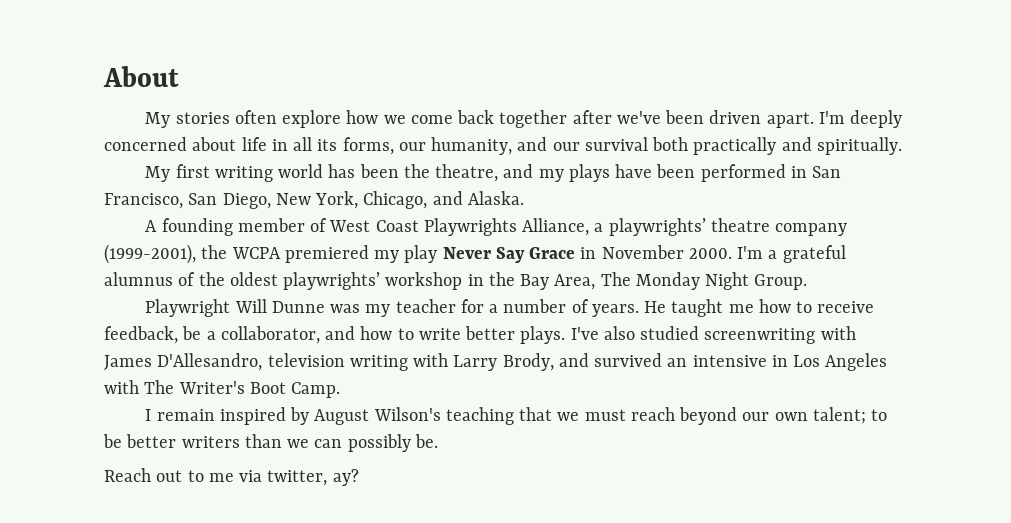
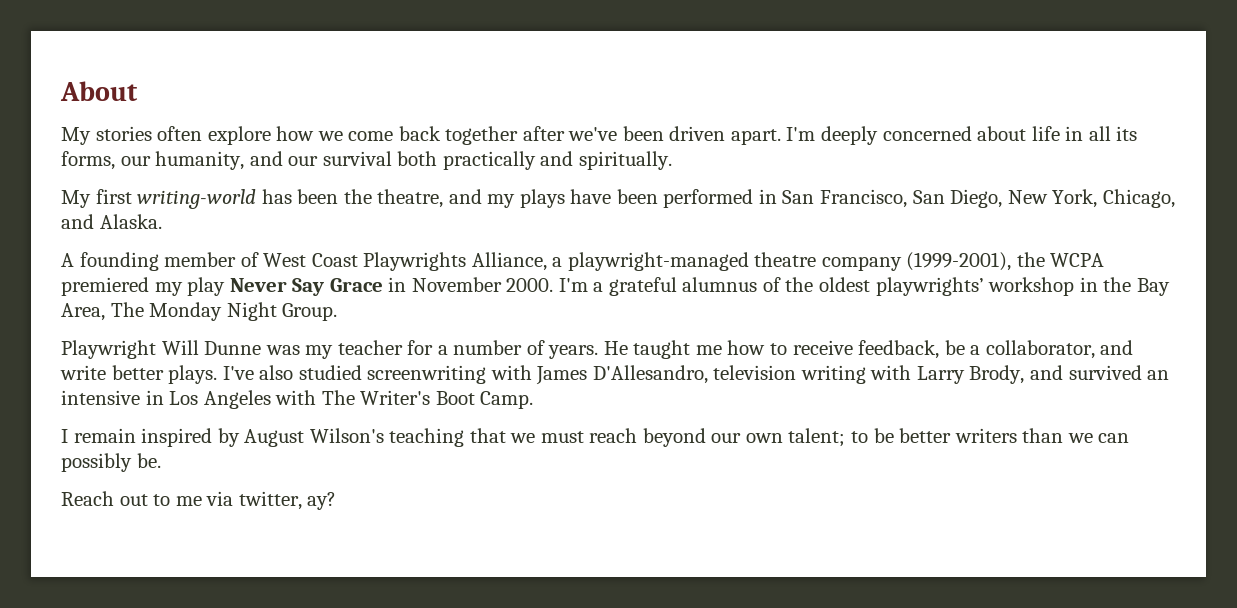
[214,164,324,182] writing world -> [137,189,257,209] writing-world
[608,218,706,236] playwrights’ -> [567,252,749,271] playwright-managed
[360,326,414,340] how to -> (1134, 347) none

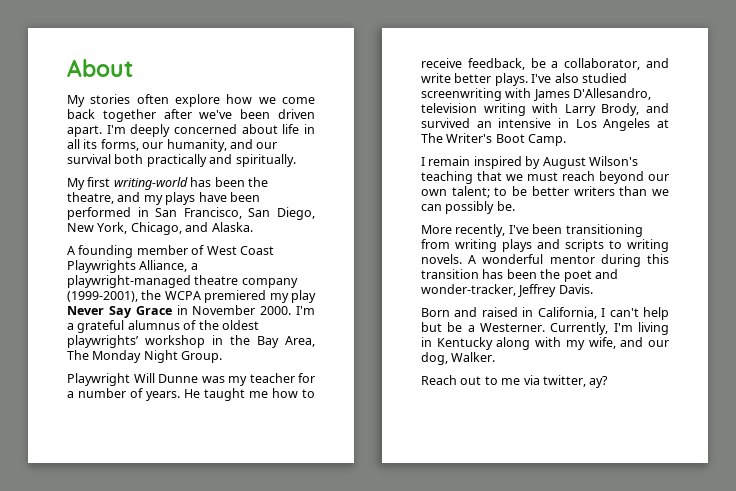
[275,390,317,405] with -> [657,119,669,128] at
(161, 460) none -> [421,224,643,237] [421,239,669,252] [421,254,669,267] [421,269,618,282] [421,284,593,297] [421,307,669,320] [421,322,669,335] [421,337,669,350] [421,352,496,365] // More recently, I've been transitioning from writing plays and scripts to writing novels. A wonderful mentor during this transition has been the poet and wonder-tracker, Jeffrey Davis. // Born and raised in California, I can't help but be a Westerner. Currently, I'm living in Kentucky along with my wife, and our dog, Walker.

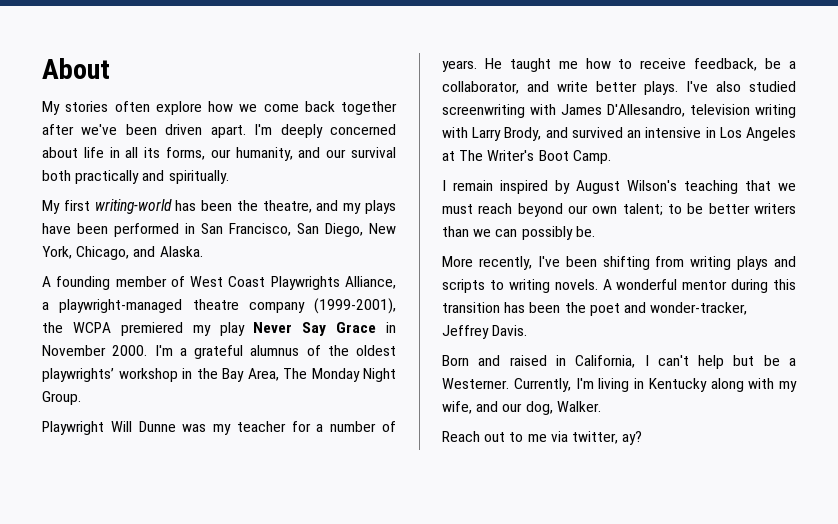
[565,224,643,237] transitioning -> [602,256,650,270] shifting

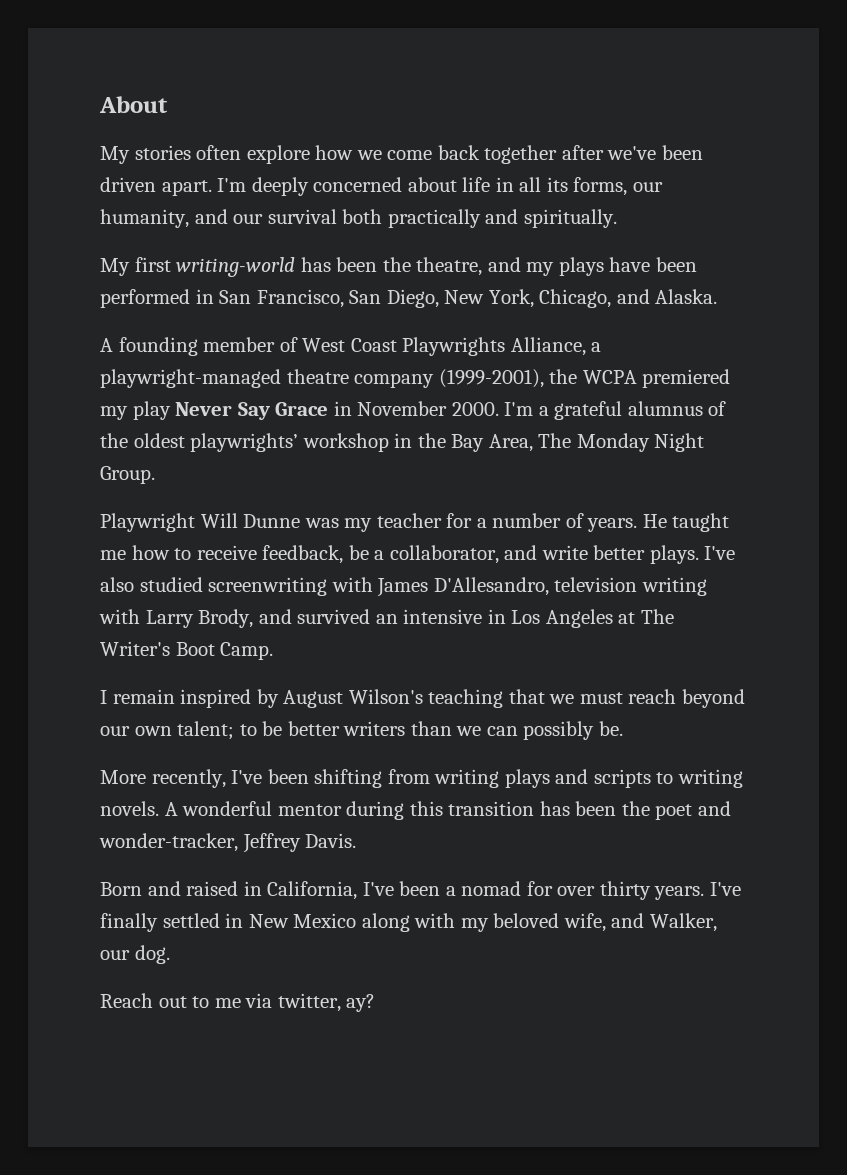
[644,355,796,369] [442,378,707,392] I can't help but be a Westerner. Currently, I'm living in Kentucky -> [362,881,741,900] [100,913,357,932] I've been a nomad for over thirty years. I've finally settled in New Mexico
(797, 386) none -> [493,913,560,928] beloved
[502,401,601,415] our dog, Walker. -> [649,913,717,932] [100,945,170,964] Walker, our dog.

